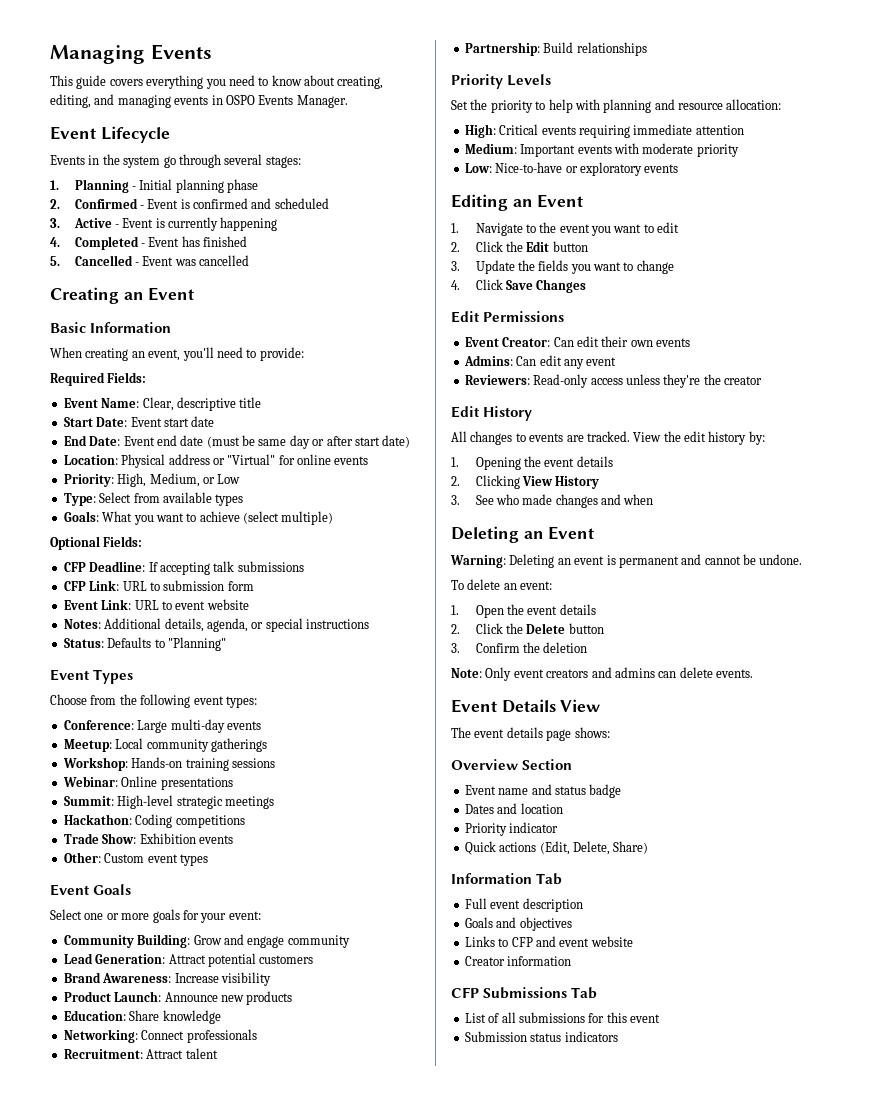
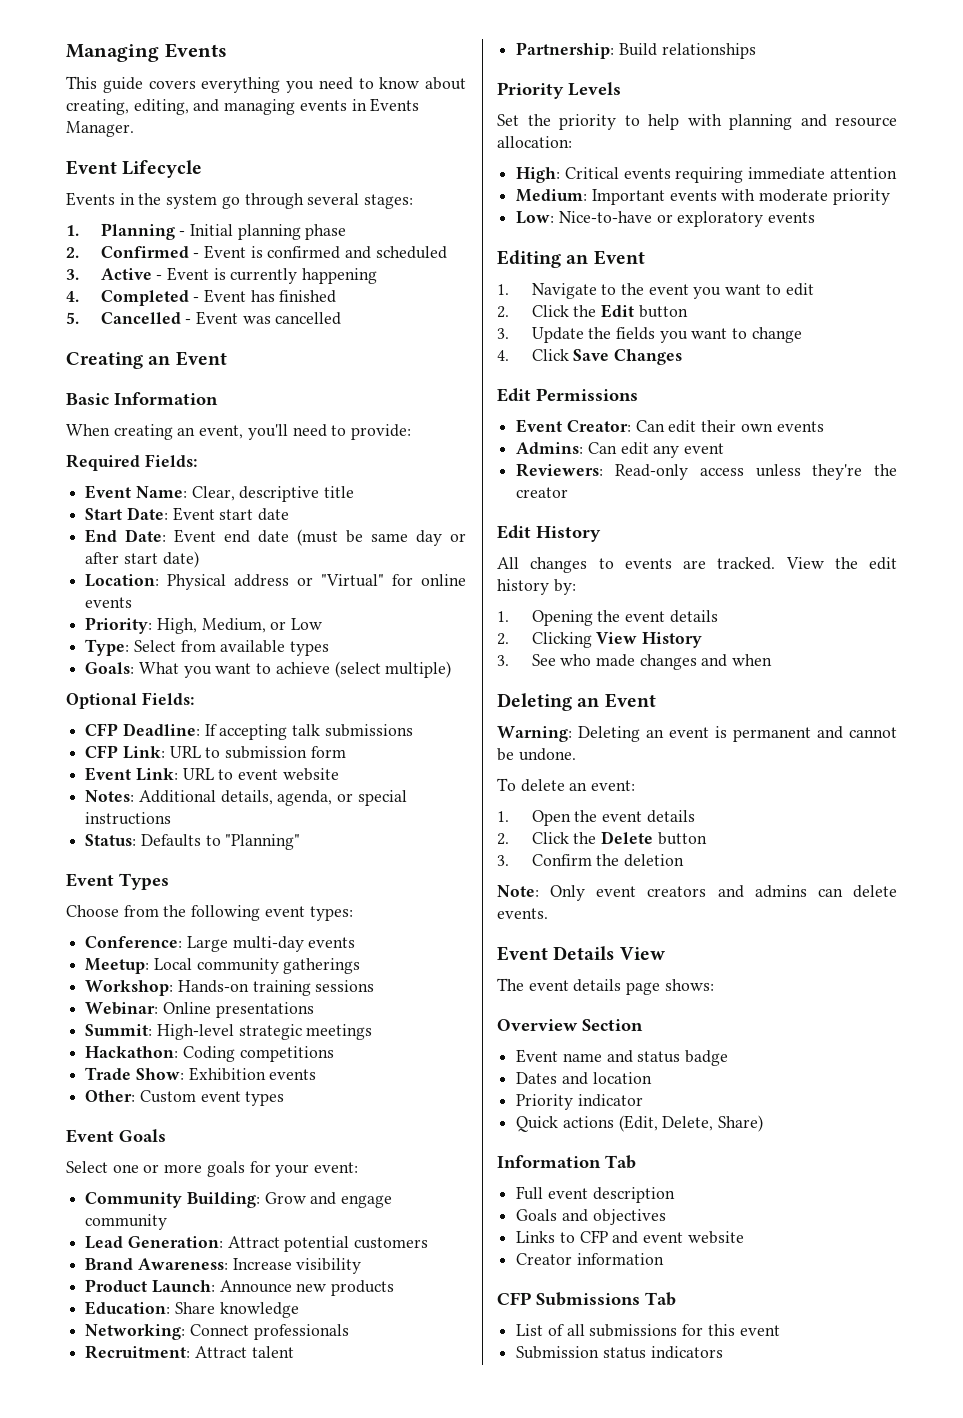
[225,95,255,105] OSPO -> (367, 105) none

